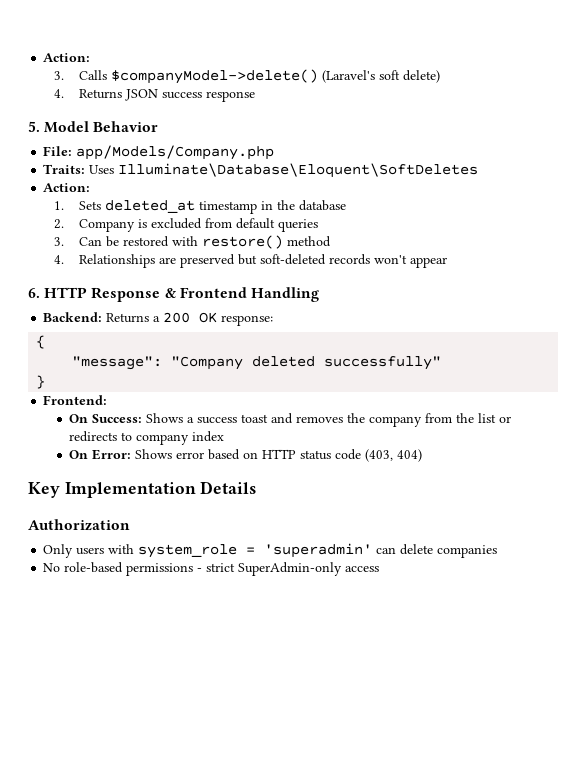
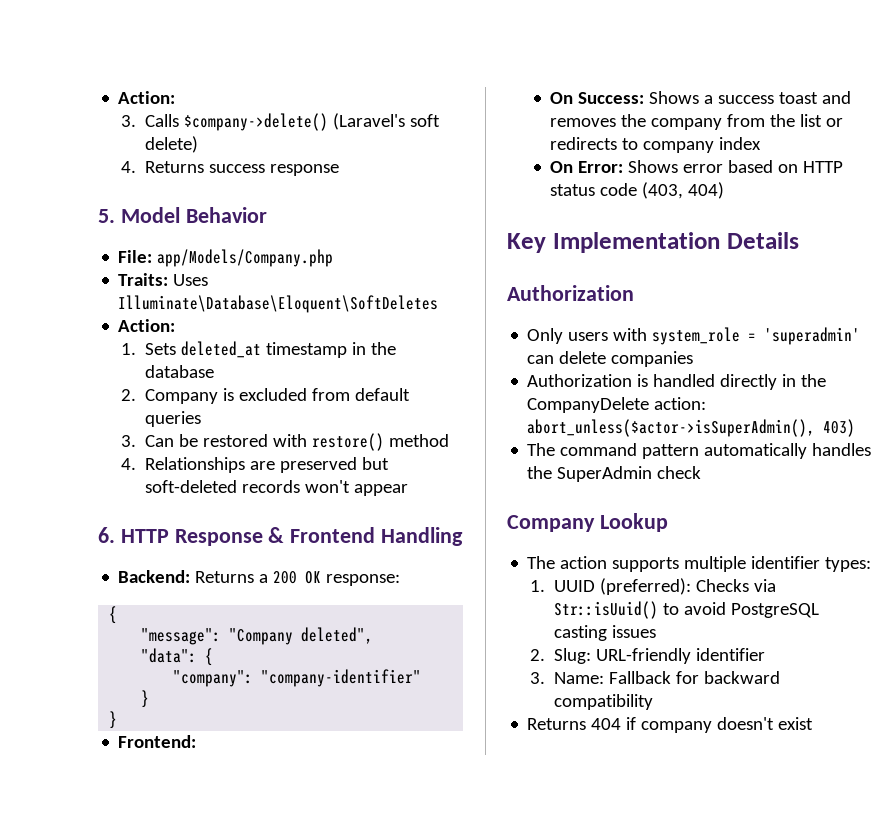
[111,69,319,84] $companyModel->delete() -> [184,113,329,131] $company->delete()
[125,89,159,101] JSON -> (205, 167) none
[252,356,442,370] deleted successfully" -> [301,627,374,644] [141,648,214,666] [173,669,422,687] [141,690,150,708] deleted", // "data": { // "company": "company-identifier" // }
[43,562,380,576] No role-based permissions - strict SuperAdmin-only access -> [527,374,827,390] [527,397,707,413] [527,419,856,437] [527,443,872,459] [527,466,702,482] [507,513,668,532] [527,556,872,572] [530,578,777,595] [554,601,820,619] [554,625,657,641] [530,648,766,664] [530,671,781,684] [554,694,654,710] [527,717,814,733] Authorization is handled directly in the CompanyDelete action: abort_unless($actor->isSuperAdmin(), 403) // The command pattern automatically handles the SuperAdmin check // Company Lookup // The action supports multiple identifier types: // 1. UUID (preferred): Checks via Str::isUuid() to avoid PostgreSQL casting issues // 2. Slug: URL-friendly identifier // 3. Name: Fallback for backward compatibility // Returns 404 if company doesn't exist

